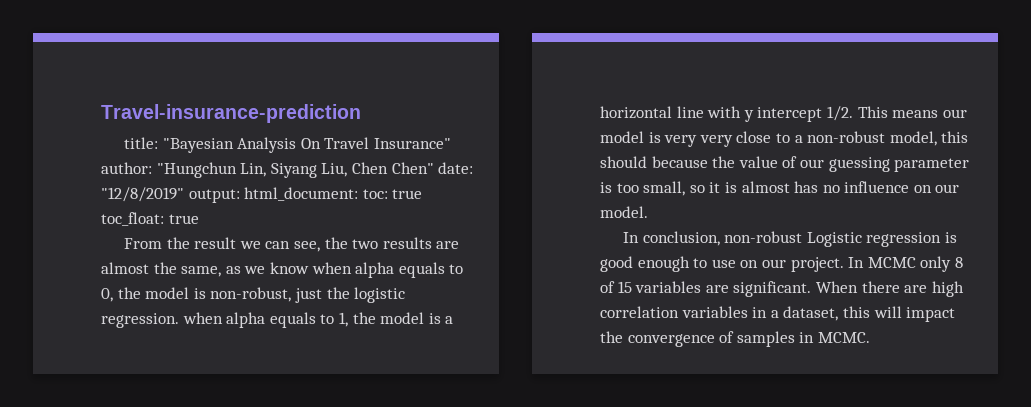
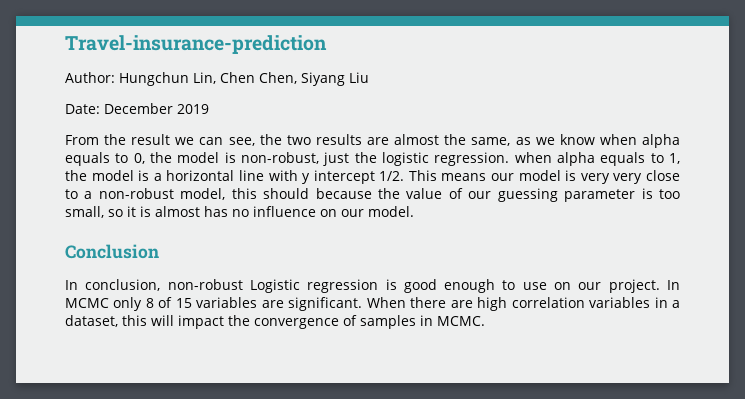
[124,137,452,153] [101,162,474,178] [101,187,423,203] [101,212,199,226] title: "Bayesian Analysis On Travel Insurance" author: "Hungchun Lin, Siyang Liu, Chen Chen" date: "12/8/2019" output: html_document: toc: true toc_float: true -> [65,72,369,86] [65,103,209,114] Author: Hungchun Lin, Chen Chen, Siyang Liu // Date: December 2019
(648, 212) none -> [65,244,159,259] // Conclusion

